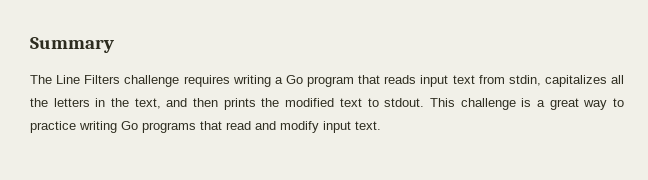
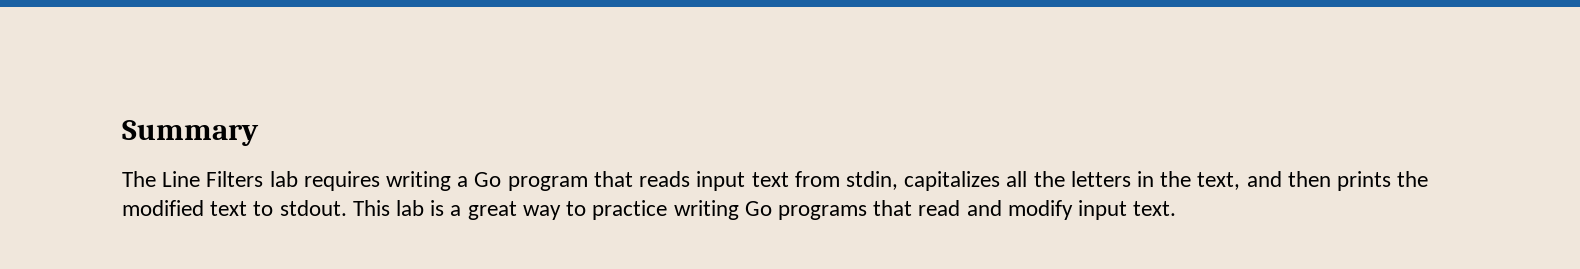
[124,75,180,87] challenge -> [269,171,298,187] lab
[460,98,516,110] challenge -> [396,200,425,216] lab

